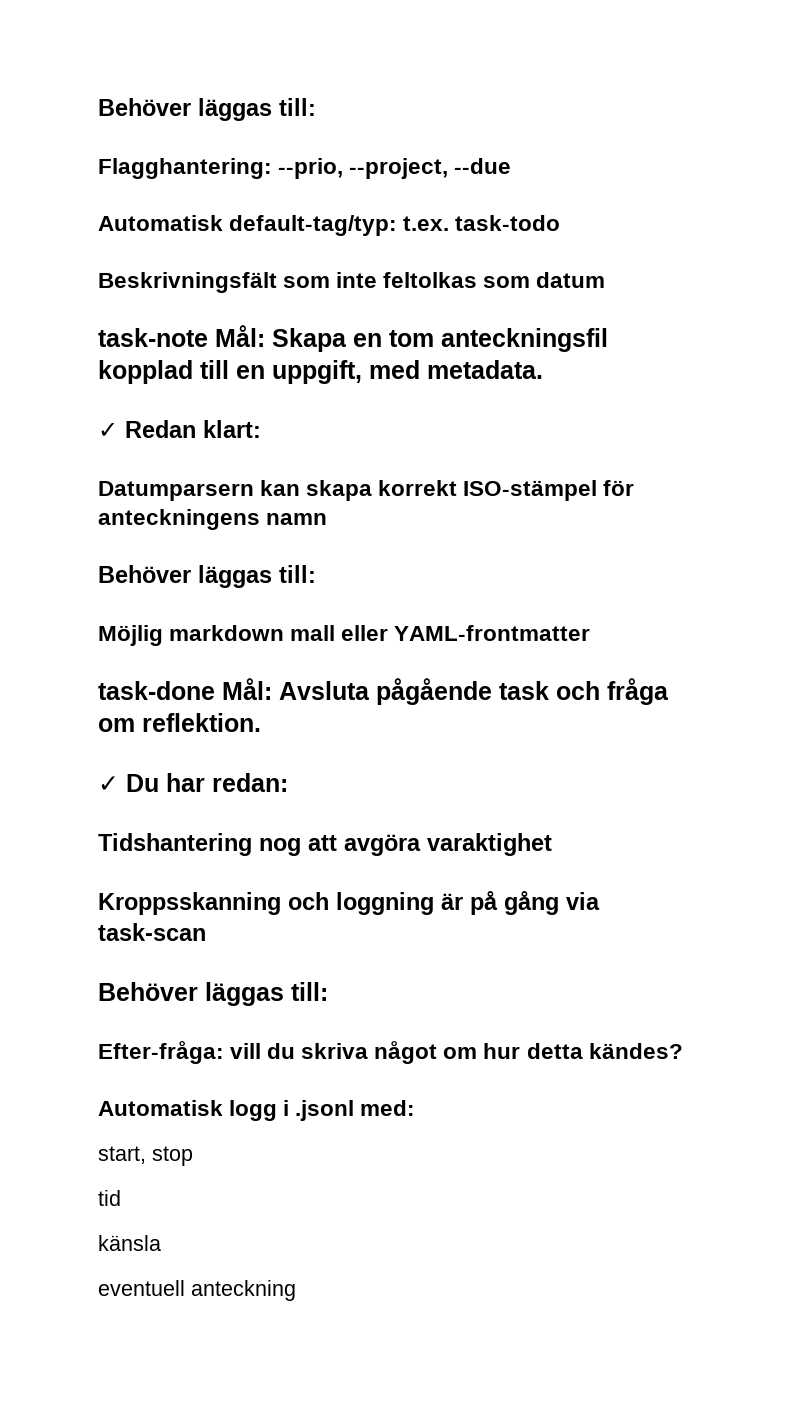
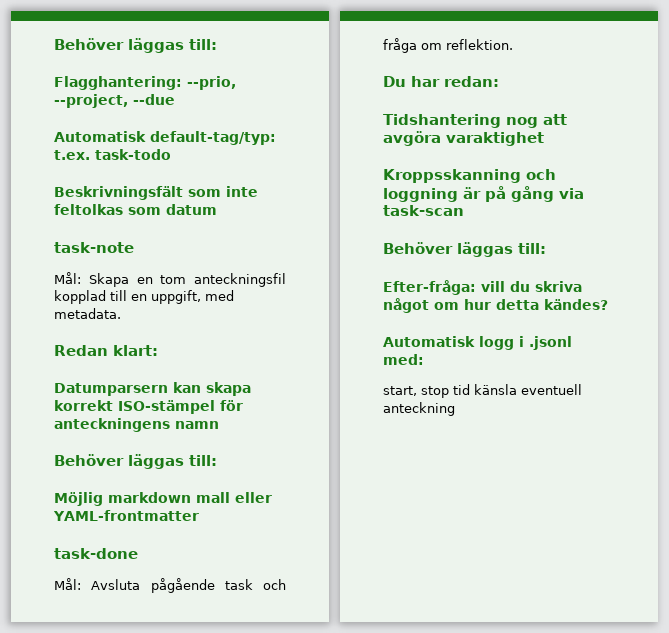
(208, 337) none -> (134, 247) //
[98,422,118,438] ✓ -> (121, 313) none
(215, 690) none -> (138, 553) //
[98,776,119,792] ✓ -> (513, 44) none
(193, 1156) // -> (449, 392) none
(121, 1198) // -> (470, 389) none
(161, 1243) // -> (517, 389) none

